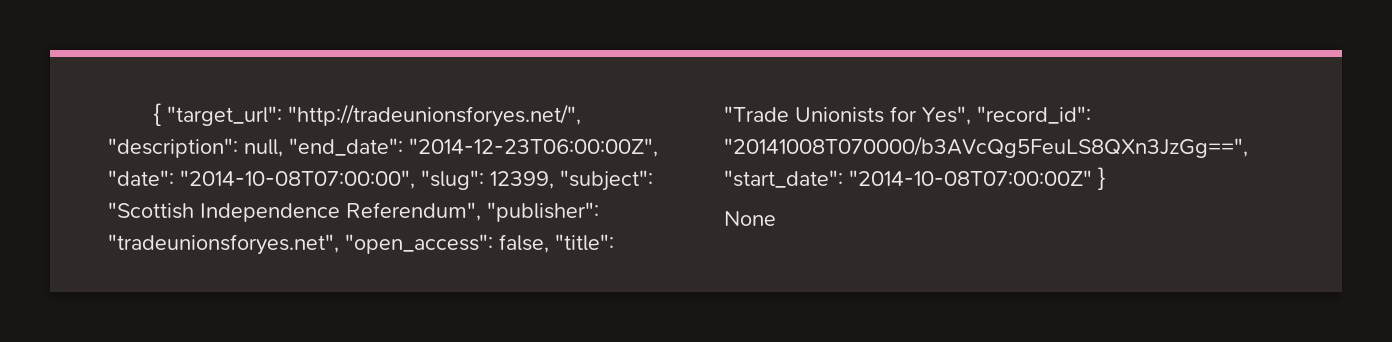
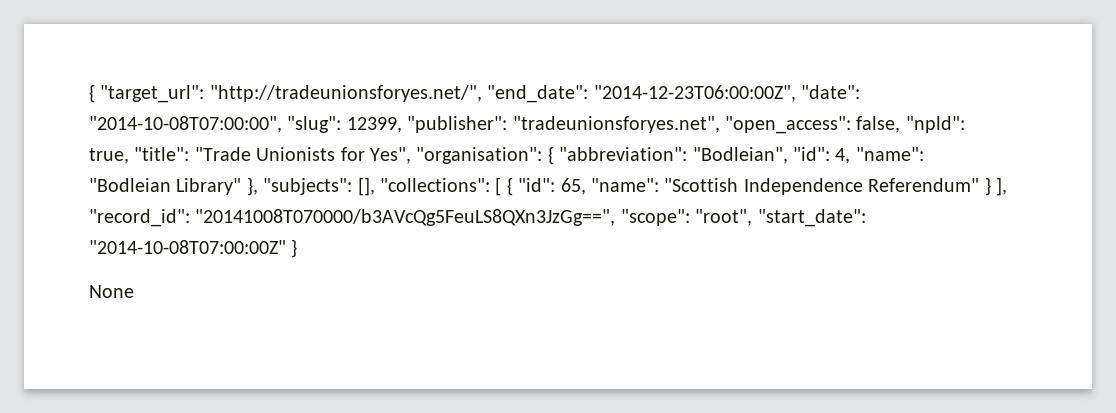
[108,138,283,158] "description": null, -> (482, 93) none
[560,170,653,191] [108,202,481,222] "subject": "Scottish Independence Referendum", -> (402, 125) none
(549, 243) none -> [905,116,965,133] [89,148,129,164] "npld": true,
[977,106,1091,124] [724,136,1248,158] "record_id": "20141008T070000/b3AVcQg5FeuLS8QXn3JzGg==", -> [416,146,924,165] [89,177,1007,196] [89,209,753,227] "organisation": { "abbreviation": "Bodleian", "id": 4, "name": "Bodleian Library" }, "subjects": [], "collections": [ { "id": 65, "name": "Scottish Independence Referendum" } ], "record_id": "20141008T070000/b3AVcQg5FeuLS8QXn3JzGg==", "scope": "root",

